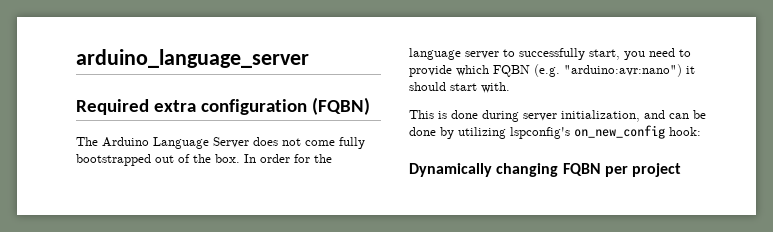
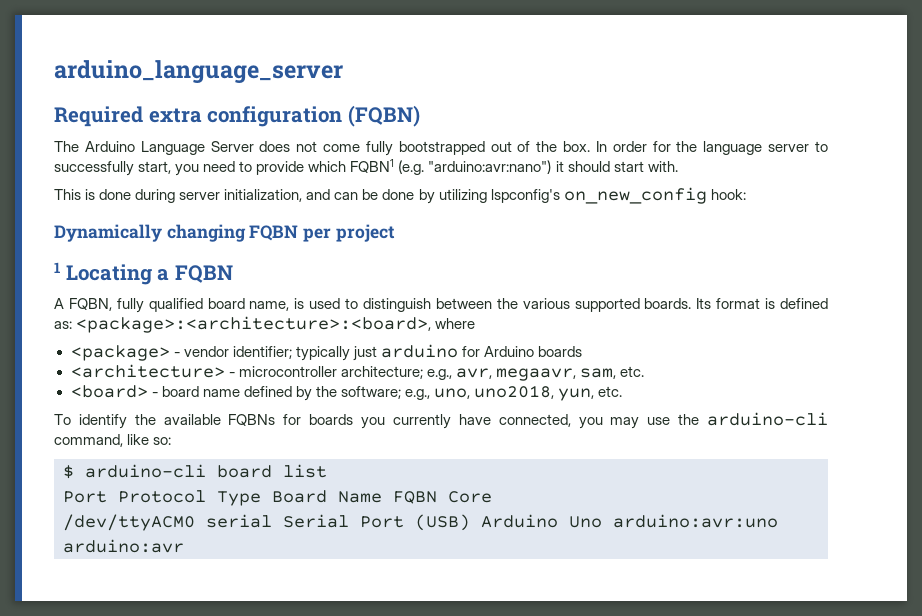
[493,65,530,77] FQBN -> [350,159,395,173] FQBN1
(682, 170) none -> [54,262,233,285] [54,298,829,313] [54,316,476,333] [70,344,582,361] [70,364,644,381] [70,385,623,401] [54,412,829,429] [54,434,172,447] [63,464,327,479] [63,490,492,506] [63,514,778,531] [63,539,184,553] // 1 Locating a FQBN // A FQBN, fully qualified board name, is used to distinguish between the various supported boards. Its format is defined as: <package>:<architecture>:<board>, where // <package> - vendor identifier; typically just arduino for Arduino boards // <architecture> - microcontroller architecture; e.g., avr, megaavr, sam, etc. // <board> - board name defined by the software; e.g., uno, uno2018, yun, etc. // To identify the available FQBNs for boards you currently have connected, you may use the arduino-cli command, like so: // $ arduino-cli board list // Port Protocol Type Board Name FQBN Core // /dev/ttyACM0 serial Serial Port (USB) Arduino Uno arduino:avr:uno arduino:avr

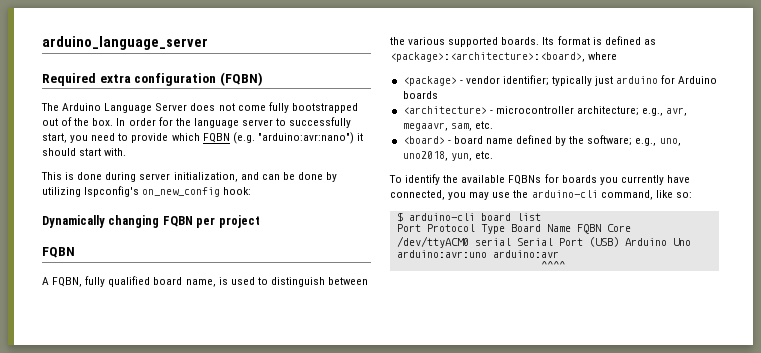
[350,159,395,173] FQBN1 -> [202,133,230,143] FQBN
[54,262,170,285] 1 Locating a -> (260, 221) none
[54,321,72,329] as: -> [643,39,656,45] as
(184, 546) none -> [540,261,565,269] // ^^^^

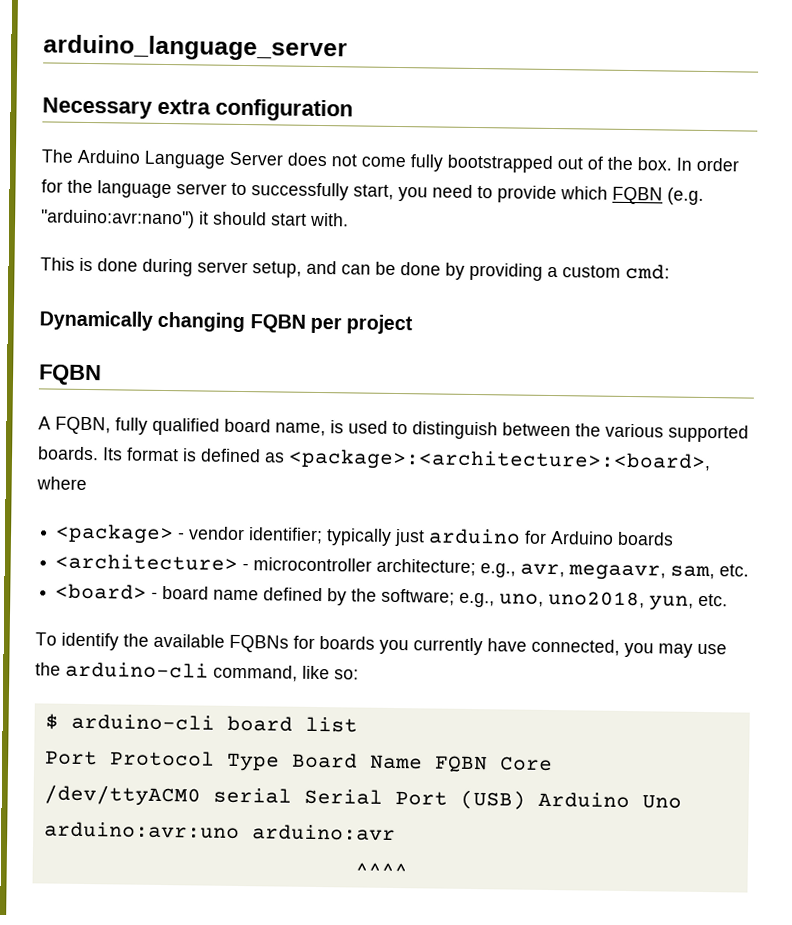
[42,73,96,86] Required -> [42,97,153,119] Necessary
[219,72,263,86] (FQBN) -> (353, 110) none
[173,172,238,182] initialization, -> [252,261,302,278] setup,
[42,186,252,197] utilizing lspconfig's on_new_config hook: -> [469,262,670,281] providing a custom cmd:

